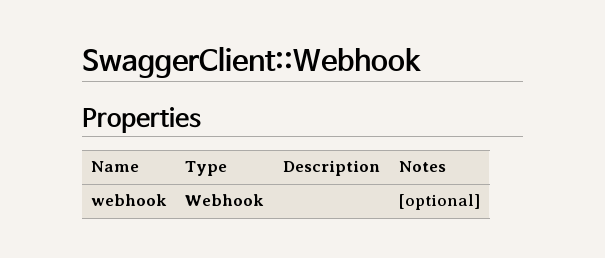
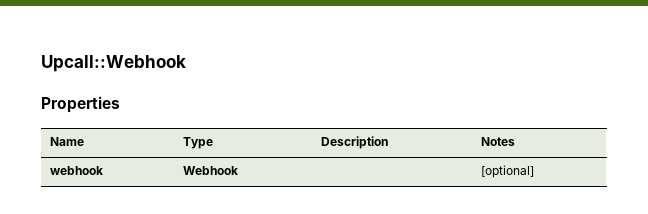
[82,46,421,78] SwaggerClient::Webhook -> [41,55,186,72] Upcall::Webhook

